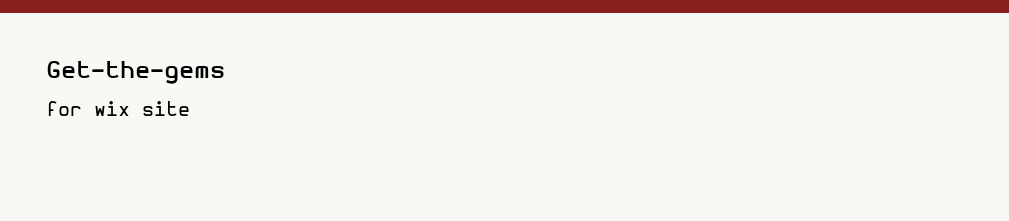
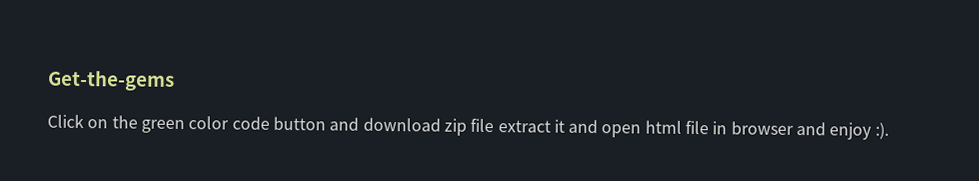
[46,101,190,116] for wix site -> [47,113,889,140] Click on the green color code button and download zip file extract it and open html file in browser and enjoy :).

